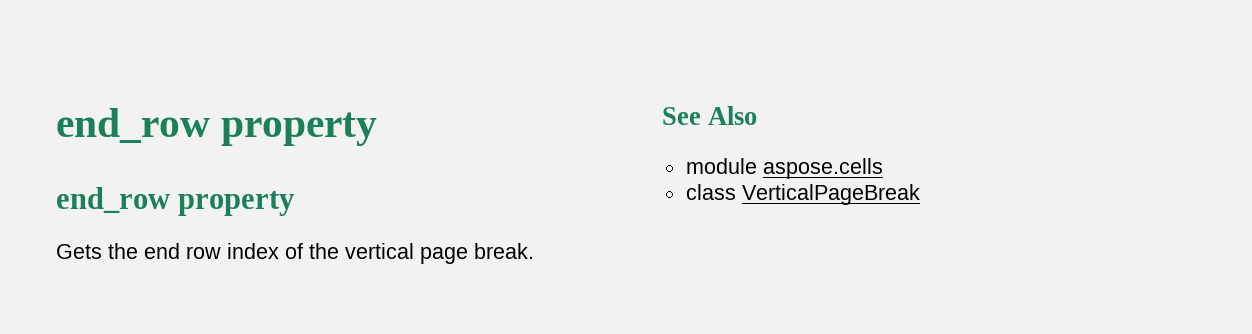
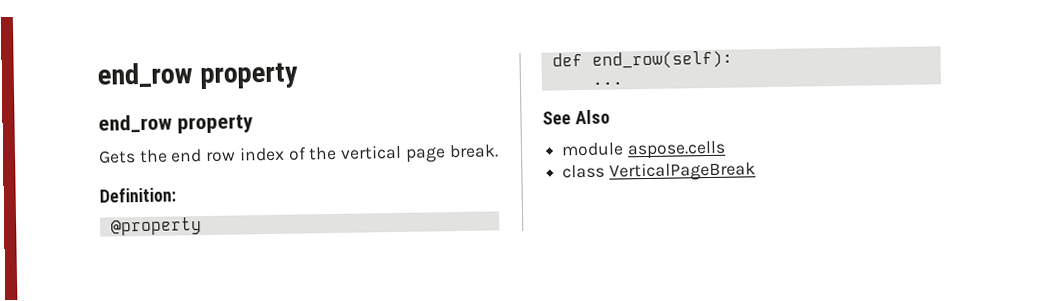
(534, 251) none -> [99,187,176,203] [110,217,202,236] [551,50,733,70] [591,81,623,85] // Definition: // @property // def end_row(self): // ...

